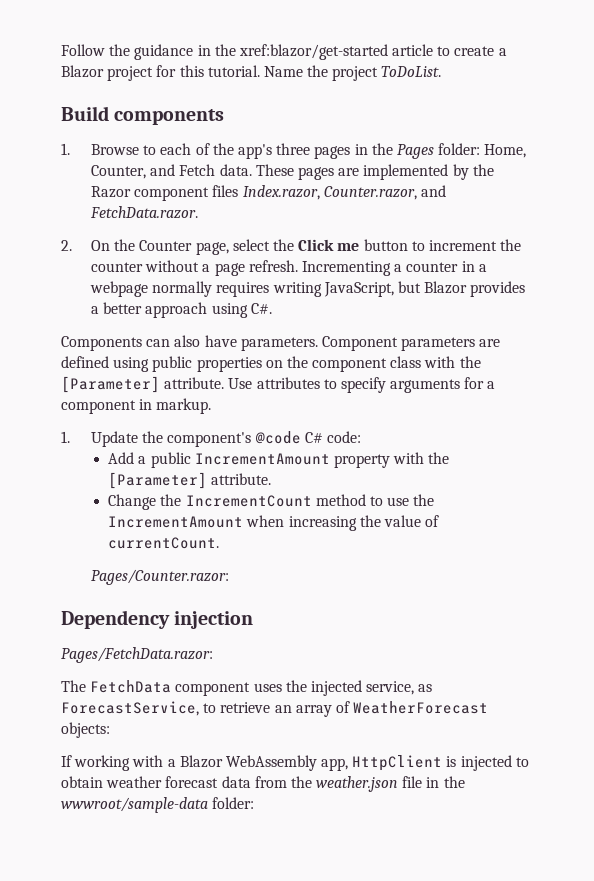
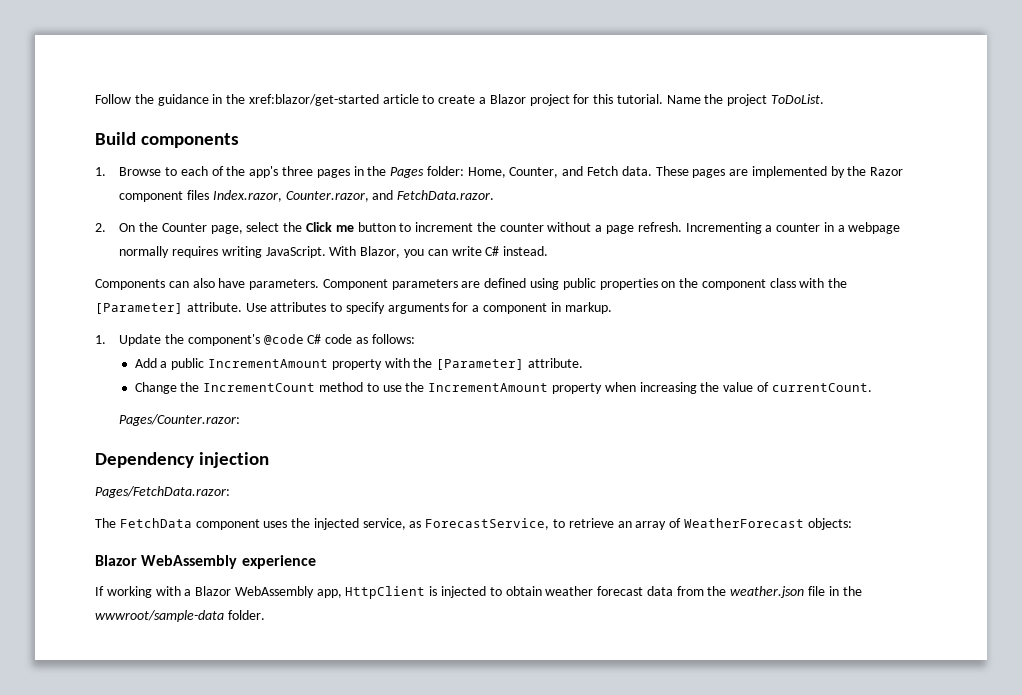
[323,281,526,297] [91,302,272,318] JavaScript, but Blazor provides a better approach using C#. -> [265,246,549,258] JavaScript. With Blazor, you can write C# instead.
[327,431,362,443] code: -> [325,334,415,344] code as follows:
(244, 522) none -> [551,383,602,394] property
(110, 730) none -> [95,555,316,569] // Blazor WebAssembly experience
[212,797,255,809] folder: -> [227,610,265,620] folder.

